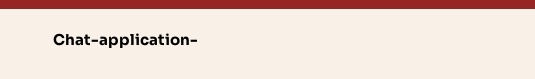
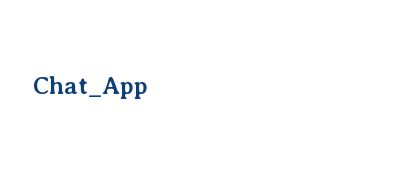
[53,33,198,48] Chat-application- -> [33,76,148,99] Chat_App

